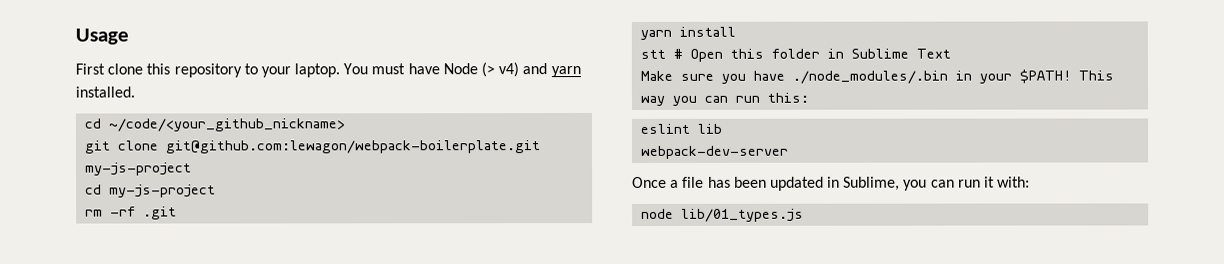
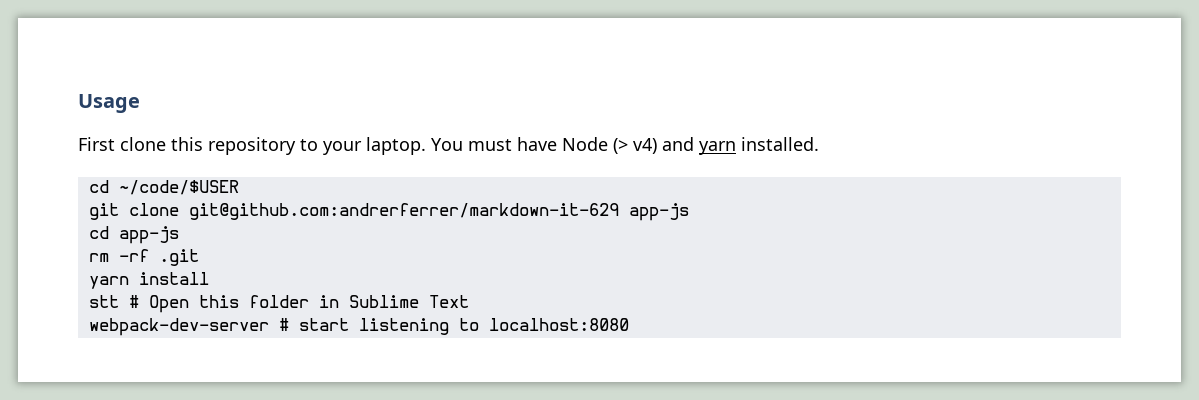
[108,118,346,132] ~/code/<your_github_nickname> -> [118,180,239,195] ~/code/$USER
[166,140,542,154] [85,162,193,176] [85,184,217,198] git@github.com:lewagon/webpack-boilerplate.git my-js-project // cd my-js-project -> [188,203,689,221] [88,226,179,244] git@github.com:andrerferrer/markdown-it-629 app-js // cd app-js
[640,69,1115,84] [640,92,810,106] [640,123,724,134] [641,145,790,159] [632,176,1031,191] [641,208,805,222] Make sure you have ./node_modules/.bin in your $PATH! This way you can run this: // eslint lib // webpack-dev-server // Once a file has been updated in Sublime, you can run it with: // node lib/01_types.js -> [88,318,629,336] webpack-dev-server # start listening to localhost:8080

